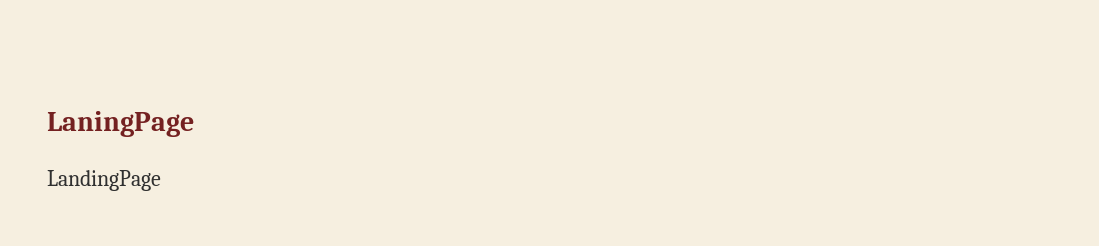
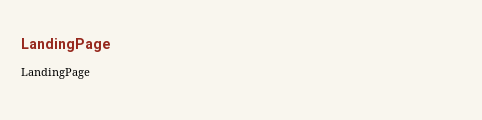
[47,111,194,137] LaningPage -> [21,38,110,52] LandingPage

